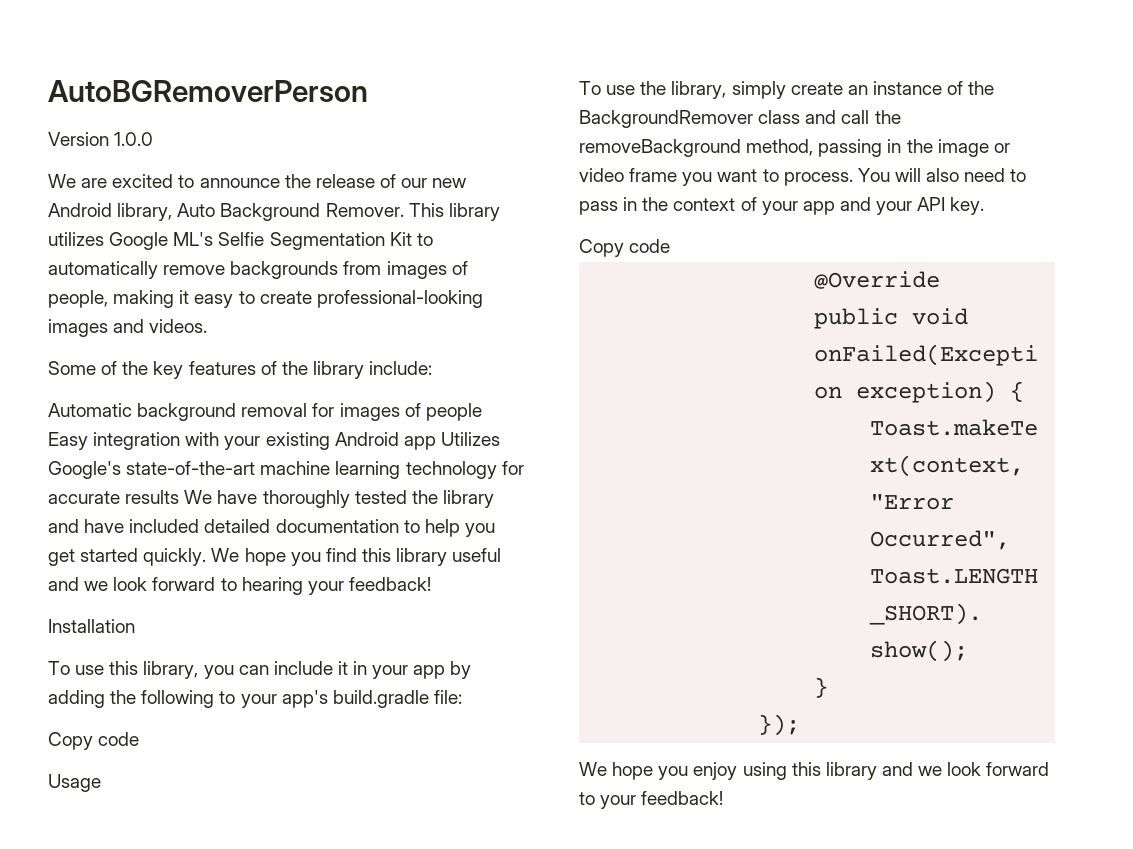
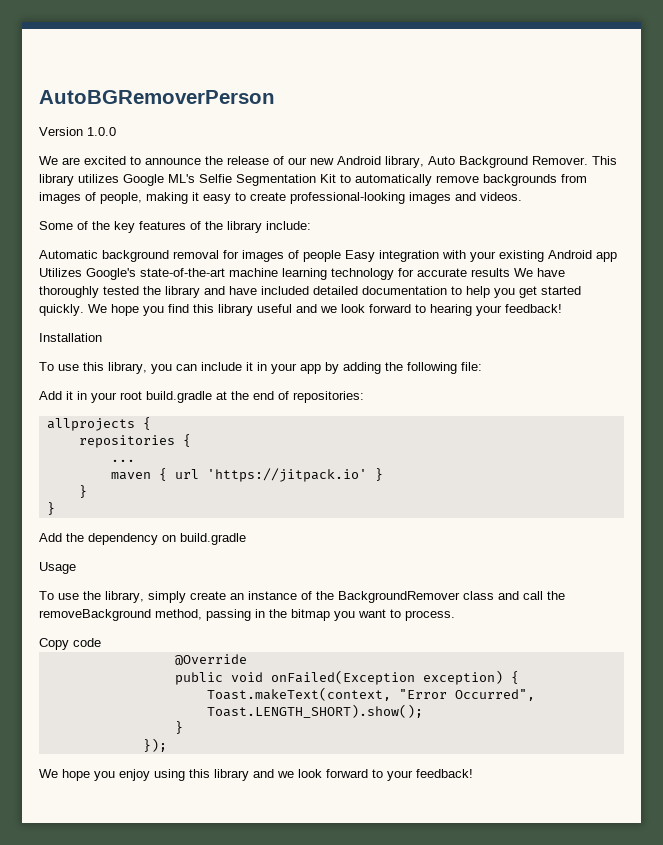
[219,690,462,708] [48,732,140,750] to your app's build.gradle file: // Copy code -> [461,362,482,371] [39,391,364,403] [46,417,151,431] [78,434,191,448] [110,459,135,462] [110,468,383,482] [78,485,87,498] [46,502,55,515] [39,533,246,545] file: // Add it in your root build.gradle at the end of repositories: // allprojects { // repositories { // ... // maven { url 'https://jitpack.io' } // } // } // Add the dependency on build.gradle
[937,139,1010,157] [579,168,678,182] image or video frame -> [291,609,330,621] bitmap
[857,168,1027,182] [579,197,985,215] You will also need to pass in the context of your app and your API key. -> (455, 615) none

